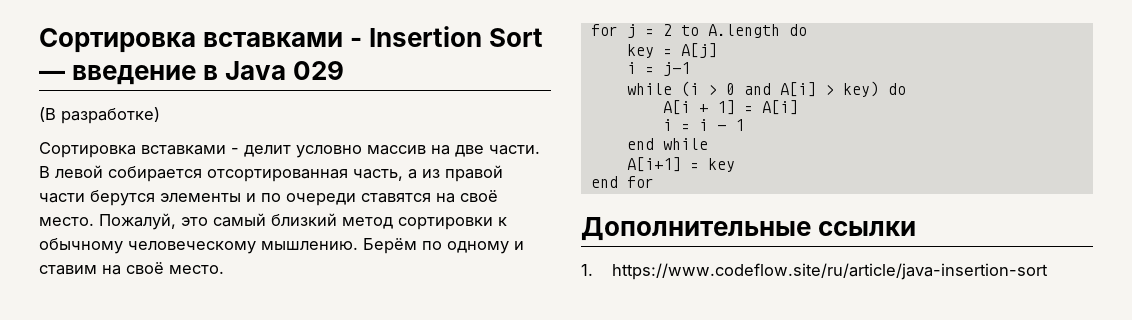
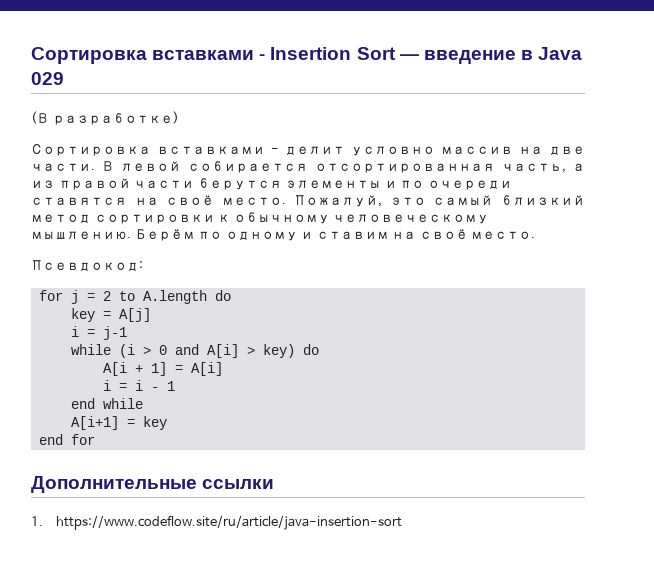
(224, 269) none -> [31,260,143,271] // Псевдокод:

